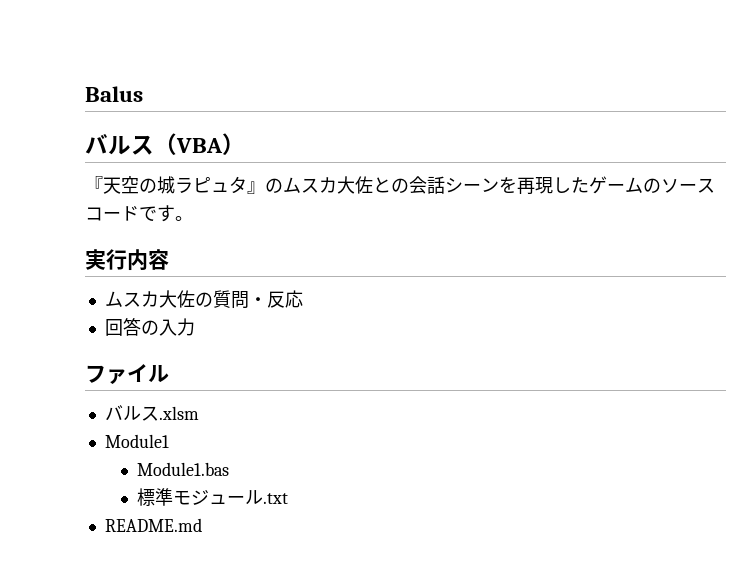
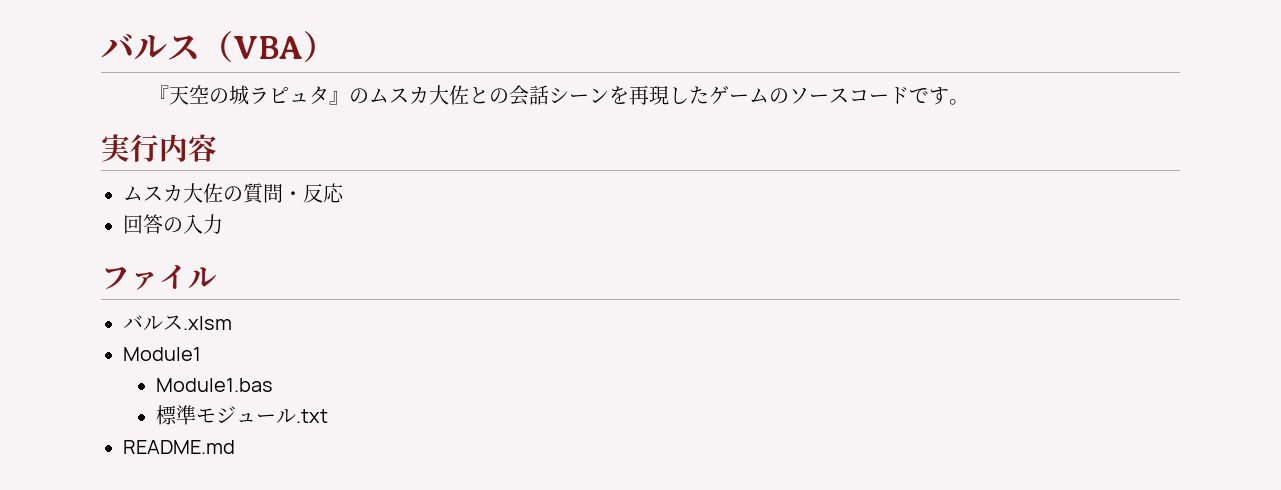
[85,86,143,102] Balus // -> (101, 46) none

